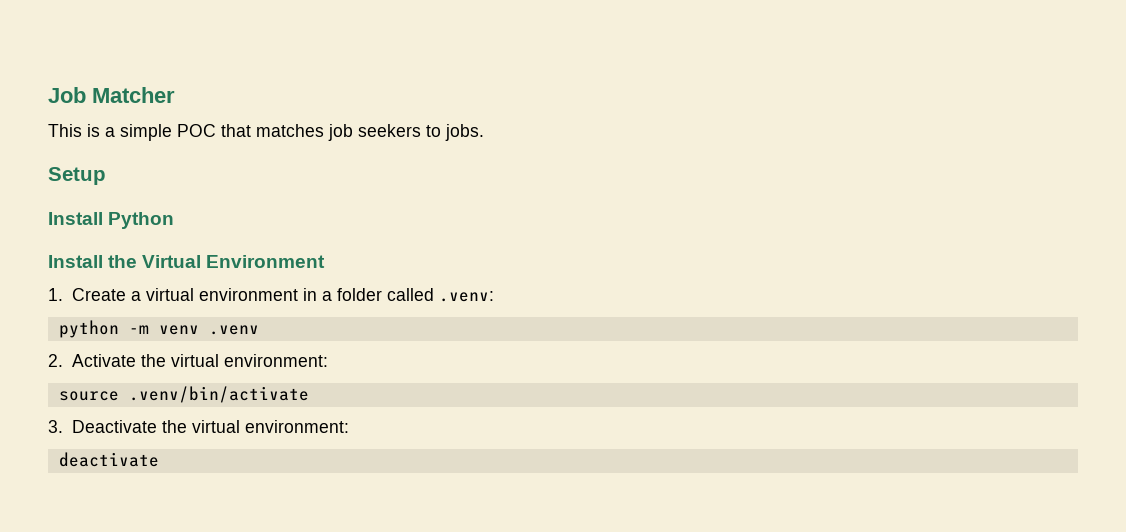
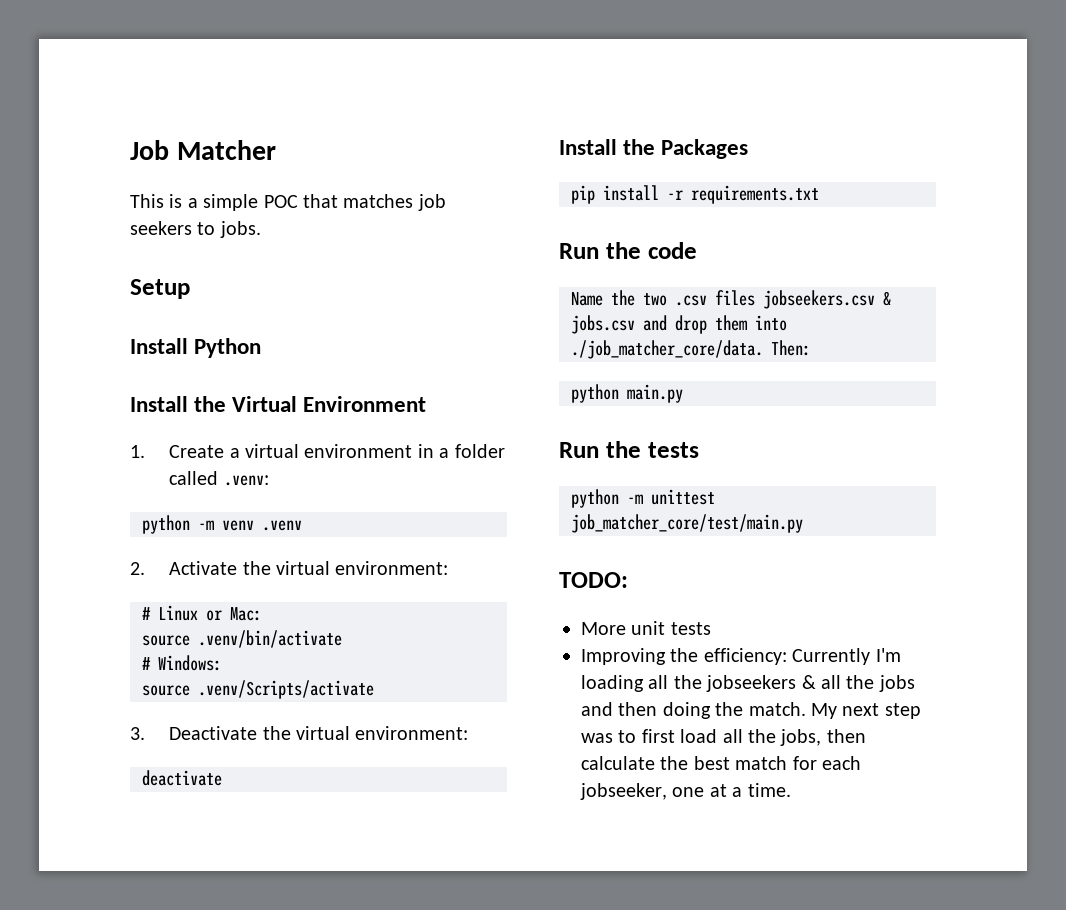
[58,386,309,403] source .venv/bin/activate -> [142,605,262,621] [142,630,342,648] [142,655,222,671] [142,680,374,699] # Linux or Mac: // source .venv/bin/activate // # Windows: // source .venv/Scripts/activate
(159, 459) none -> [559,139,749,159] [571,185,819,204] [559,242,697,259] [571,290,891,309] [571,315,787,334] [571,340,811,359] [571,384,683,403] [559,441,699,458] [571,489,715,508] [571,514,803,533] [559,572,628,588] [581,621,711,635] [581,648,901,665] [581,675,915,692] [581,702,921,719] [581,729,866,746] [581,756,861,770] [580,783,791,800] // Install the Packages // pip install -r requirements.txt // Run the code // Name the two .csv files jobseekers.csv & jobs.csv and drop them into ./job_matcher_core/data. Then: // python main.py // Run the tests // python -m unittest job_matcher_core/test/main.py // TODO: // More unit tests // Improving the efficiency: Currently I'm loading all the jobseekers & all the jobs and then doing the match. My next step was to first load all the jobs, then calculate the best match for each jobseeker, one at a time.

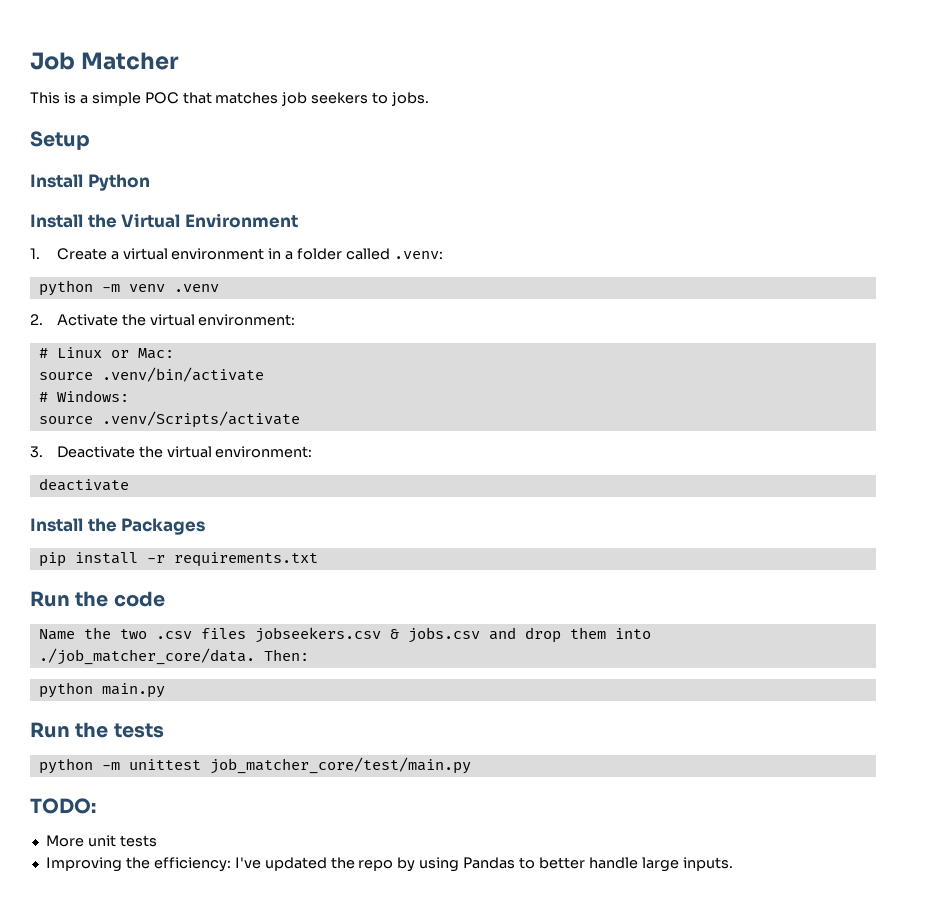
[792,648,901,665] [581,675,915,692] [581,702,921,719] [581,729,866,746] [581,756,861,770] [580,783,791,800] Currently I'm loading all the jobseekers & all the jobs and then doing the match. My next step was to first load all the jobs, then calculate the best match for each jobseeker, one at a time. -> [234,857,733,872] I've updated the repo by using Pandas to better handle large inputs.

